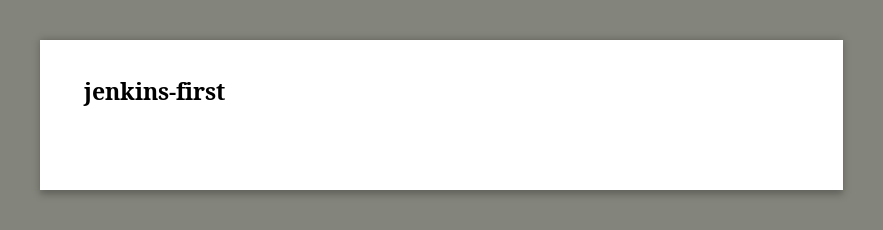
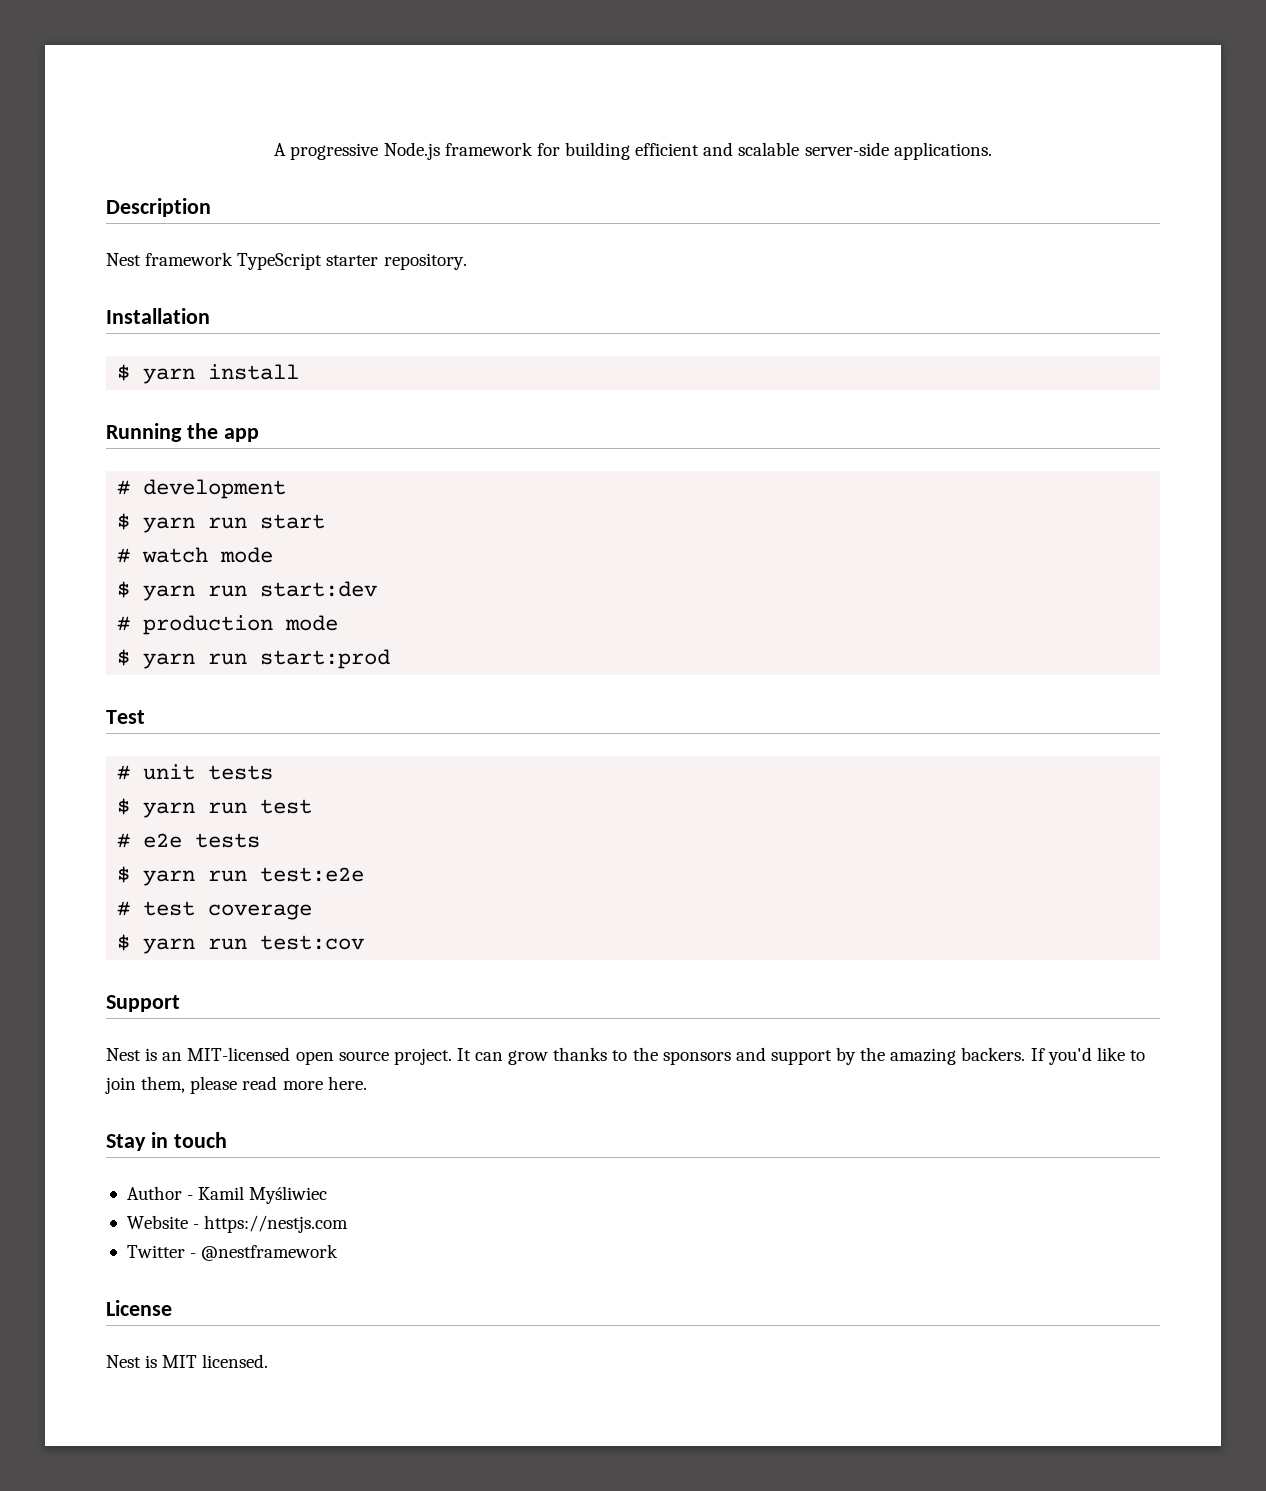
[83,82,225,106] jenkins-first -> [274,142,992,160] [106,198,211,217] [106,252,467,270] [106,308,210,324] [117,364,300,384] [106,423,259,442] [117,479,287,499] [117,513,326,533] [117,547,274,563] [117,581,378,601] [117,615,339,635] [117,649,391,669] [106,710,145,724] [117,764,274,780] [117,798,313,818] [117,833,261,848] [117,866,365,886] [117,901,313,920] [117,934,365,954] [106,995,180,1012] [106,1047,1145,1065] [105,1076,367,1094] [106,1132,227,1151] [126,1186,328,1204] [126,1215,349,1233] [126,1244,339,1261] [106,1300,172,1316] [106,1354,269,1368] A progressive Node.js framework for building efficient and scalable server-side applications. // Description // Nest framework TypeScript starter repository. // Installation // $ yarn install // Running the app // # development // $ yarn run start // # watch mode // $ yarn run start:dev // # production mode // $ yarn run start:prod // Test // # unit tests // $ yarn run test // # e2e tests // $ yarn run test:e2e // # test coverage // $ yarn run test:cov // Support // Nest is an MIT-licensed open source project. It can grow thanks to the sponsors and support by the amazing backers. If you'd like to join them, please read more here. // Stay in touch // Author - Kamil Myśliwiec // Website - https://nestjs.com // Twitter - @nestframework // License // Nest is MIT licensed.

